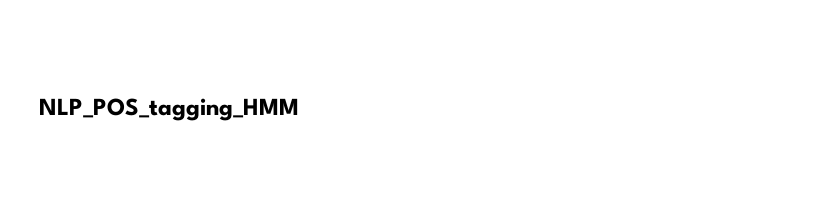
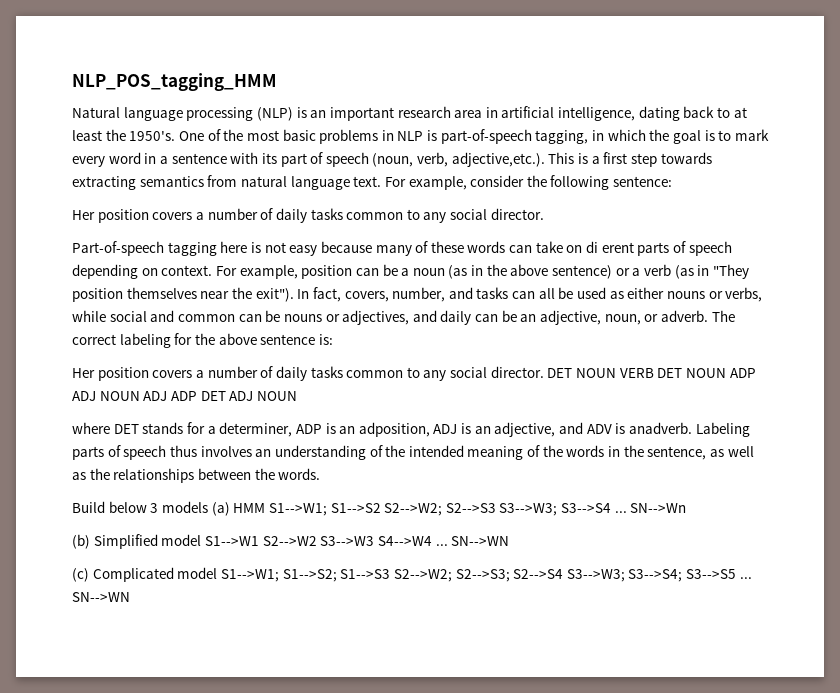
(299, 109) none -> [72,106,747,121] [72,129,769,144] [72,152,712,167] [72,175,673,190] [72,208,544,223] [72,241,732,256] [72,264,749,279] [72,287,763,302] [72,310,735,325] [72,333,333,348] [72,366,756,381] [72,391,297,401] [72,422,750,437] [72,445,754,460] [72,468,321,483] [72,501,687,516] [72,534,510,549] [72,567,752,582] [72,592,130,602] // Natural language processing (NLP) is an important research area in artificial intelligence, dating back to at least the 1950's. One of the most basic problems in NLP is part-of-speech tagging, in which the goal is to mark every word in a sentence with its part of speech (noun, verb, adjective,etc.). This is a first step towards extracting semantics from natural language text. For example, consider the following sentence: // Her position covers a number of daily tasks common to any social director. // Part-of-speech tagging here is not easy because many of these words can take on di erent parts of speech depending on context. For example, position can be a noun (as in the above sentence) or a verb (as in "They position themselves near the exit"). In fact, covers, number, and tasks can all be used as either nouns or verbs, while social and common can be nouns or adjectives, and daily can be an adjective, noun, or adverb. The correct labeling for the above sentence is: // Her position covers a number of daily tasks common to any social director. DET NOUN VERB DET NOUN ADP ADJ NOUN ADJ ADP DET ADJ NOUN // where DET stands for a determiner, ADP is an adposition, ADJ is an adjective, and ADV is anadverb. Labeling parts of speech thus involves an understanding of the intended meaning of the words in the sentence, as well as the relationships between the words. // Build below 3 models (a) HMM S1-->W1; S1-->S2 S2-->W2; S2-->S3 S3-->W3; S3-->S4 ... SN-->Wn // (b) Simplified model S1-->W1 S2-->W2 S3-->W3 S4-->W4 ... SN-->WN // (c) Complicated model S1-->W1; S1-->S2; S1-->S3 S2-->W2; S2-->S3; S2-->S4 S3-->W3; S3-->S4; S3-->S5 ... SN-->WN

